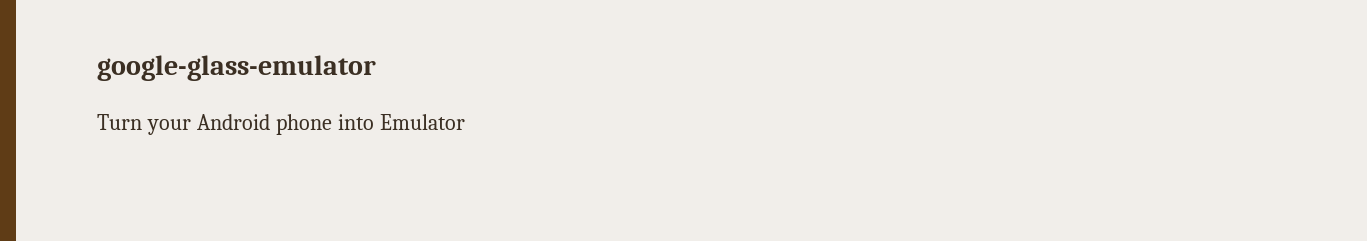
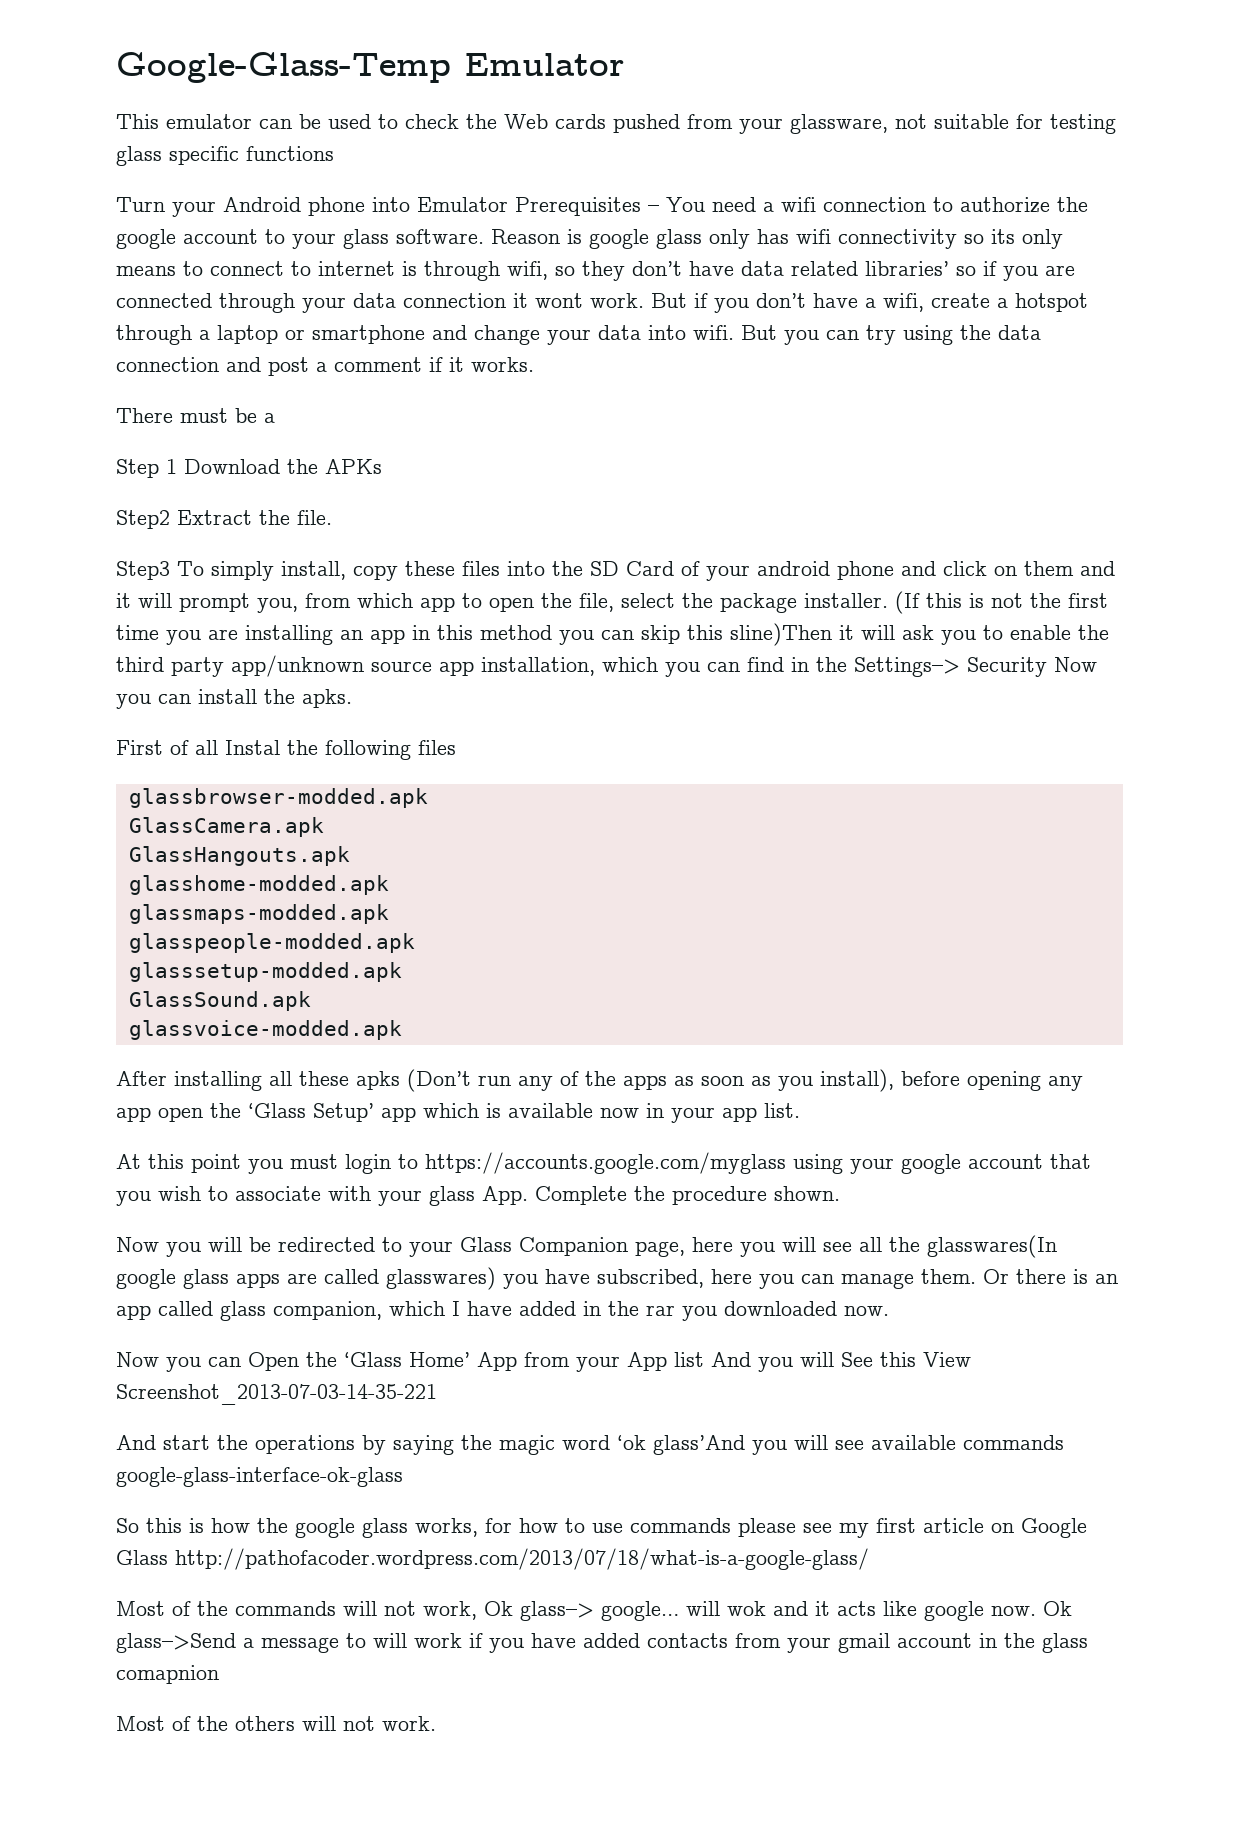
[97,55,376,81] google-glass-emulator -> [116,52,624,83] [116,114,1116,134] [116,146,334,166] Google-Glass-Temp Emulator // This emulator can be used to check the Web cards pushed from your glassware, not suitable for testing glass specific functions
(465, 122) none -> [515,197,1088,216] [116,229,1063,249] [116,261,1075,281] [116,293,1088,313] [116,325,1041,345] [116,357,534,376] [116,408,275,423] [116,459,382,478] [116,510,332,529] [116,561,1115,581] [116,591,1108,614] [116,623,1109,646] [116,655,1097,677] [116,689,352,709] [116,740,456,760] [128,788,428,808] [128,817,324,837] [128,846,350,866] [128,875,389,895] [128,904,389,924] [128,933,415,953] [128,962,402,982] [128,991,311,1011] [128,1020,402,1040] [116,1069,1083,1092] [116,1103,800,1123] [116,1152,1091,1174] [116,1186,840,1206] [116,1235,1057,1258] [116,1267,1118,1290] [116,1301,889,1321] [116,1352,971,1372] [116,1384,437,1405] [116,1435,1064,1455] [116,1467,403,1487] [116,1518,1087,1538] [116,1548,869,1570] [116,1601,1072,1621] [116,1633,1088,1653] [116,1665,219,1684] [116,1716,436,1731] Prerequisites – You need a wifi connection to authorize the google account to your glass software. Reason is google glass only has wifi connectivity so its only means to connect to internet is through wifi, so they don’t have data related libraries’ so if you are connected through your data connection it wont work. But if you don’t have a wifi, create a hotspot through a laptop or smartphone and change your data into wifi. But you can try using the data connection and post a comment if it works. // There must be a // Step 1 Download the APKs // Step2 Extract the file. // Step3 To simply install, copy these files into the SD Card of your android phone and click on them and it will prompt you, from which app to open the file, select the package installer. (If this is not the first time you are installing an app in this method you can skip this sline)Then it will ask you to enable the third party app/unknown source app installation, which you can find in the Settings–> Security Now you can install the apks. // First of all Instal the following files // glassbrowser-modded.apk // GlassCamera.apk // GlassHangouts.apk // glasshome-modded.apk // glassmaps-modded.apk // glasspeople-modded.apk // glasssetup-modded.apk // GlassSound.apk // glassvoice-modded.apk // After installing all these apks (Don’t run any of the apps as soon as you install), before opening any app open the ‘Glass Setup’ app which is available now in your app list. // At this point you must login to https://accounts.google.com/myglass using your google account that you wish to associate with your glass App. Complete the procedure shown. // Now you will be redirected to your Glass Companion page, here you will see all the glasswares(In google glass apps are called glasswares) you have subscribed, here you can manage them. Or there is an app called glass companion, which I have added in the rar you downloaded now. // Now you can Open the ‘Glass Home’ App from your App list And you will See this View Screenshot_2013-07-03-14-35-221 // And start the operations by saying the magic word ‘ok glass’And you will see available commands google-glass-interface-ok-glass // So this is how the google glass works, for how to use commands please see my first article on Google Glass http://pathofacoder.wordpress.com/2013/07/18/what-is-a-google-glass/ // Most of the commands will not work, Ok glass–> google… will wok and it acts like google now. Ok glass–>Send a message to will work if you have added contacts from your gmail account in the glass comapnion // Most of the others will not work.

